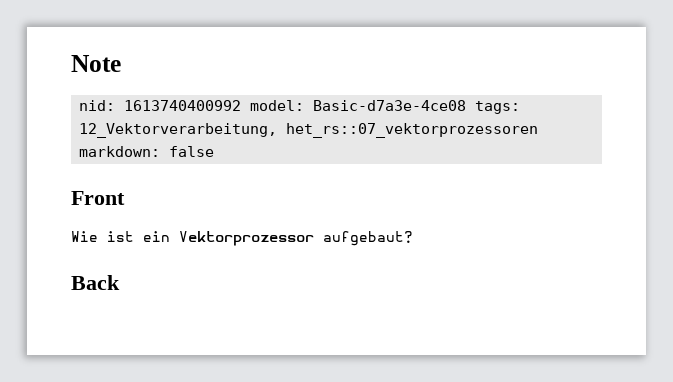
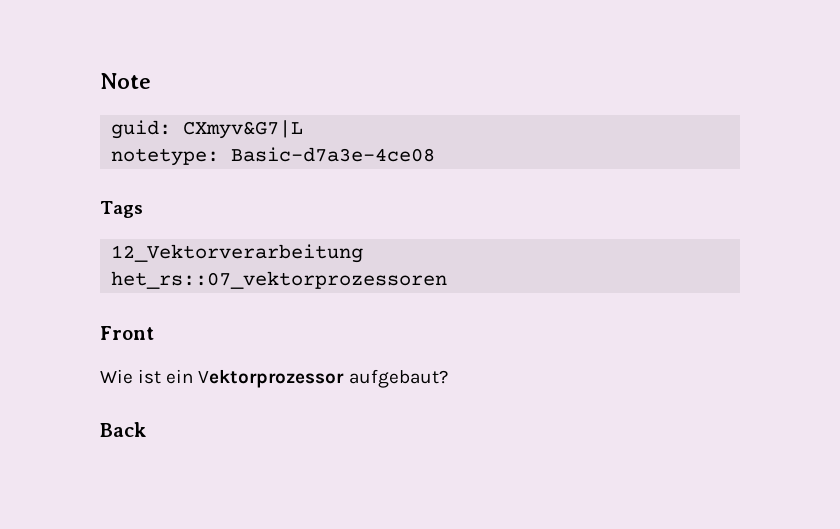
[79,100,305,111] nid: 1613740400992 model: -> [111,120,304,139] [111,148,220,166] guid: CXmyv&G7|L // notetype:
[475,101,521,114] [79,123,278,138] tags: 12_Vektorverarbeitung, -> [100,201,143,218] [111,244,364,263] // Tags // 12_Vektorverarbeitung //
[79,146,215,157] markdown: false -> (448, 280) none

